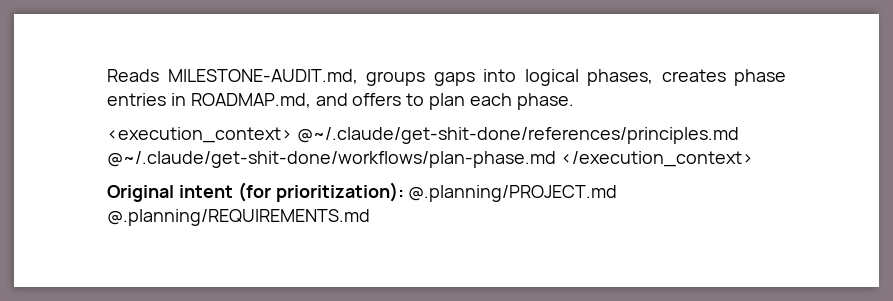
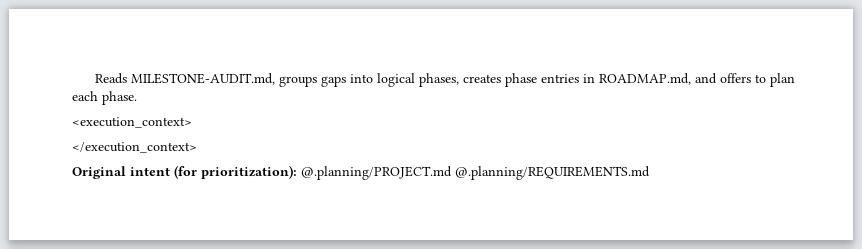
[296,127,739,144] [107,151,556,168] @~/.claude/get-shit-done/references/principles.md @~/.claude/get-shit-done/workflows/plan-phase.md -> (192, 122) //

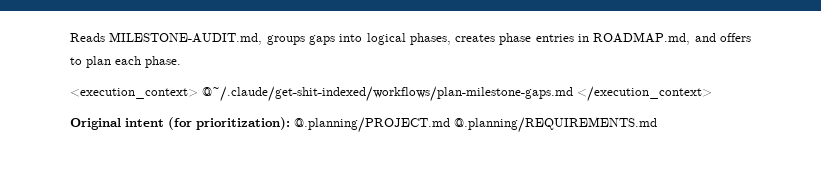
(192, 122) // -> [202,86,573,102] @~/.claude/get-shit-indexed/workflows/plan-milestone-gaps.md

